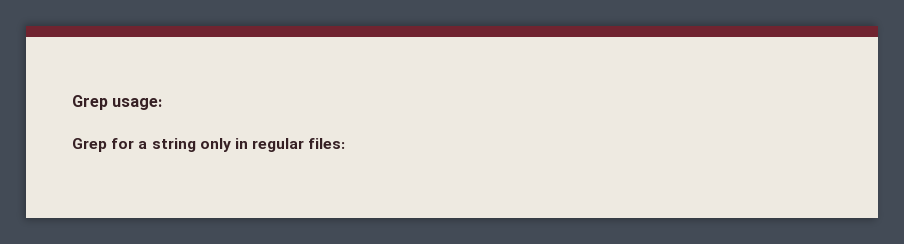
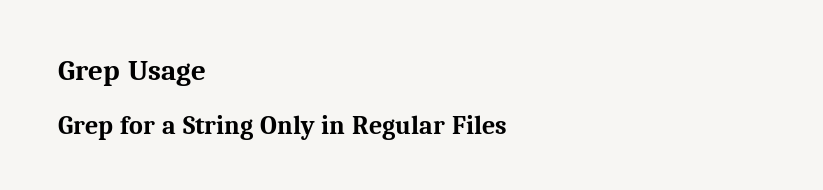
[72,95,163,110] Grep usage: -> [58,61,206,86] Grep Usage
[151,138,346,152] string only in regular files: -> [182,115,508,140] String Only in Regular Files

